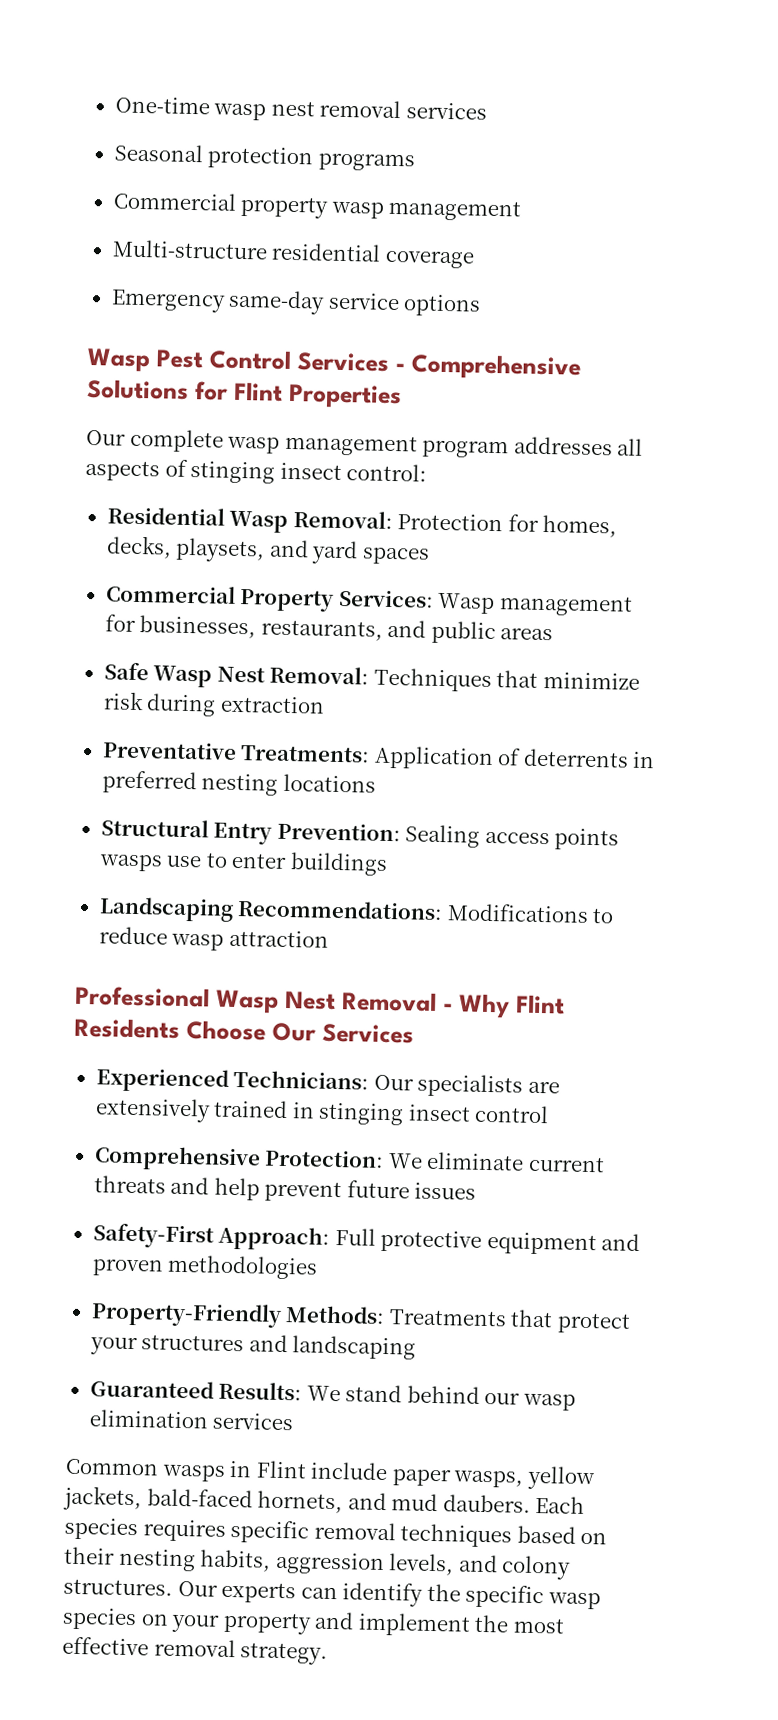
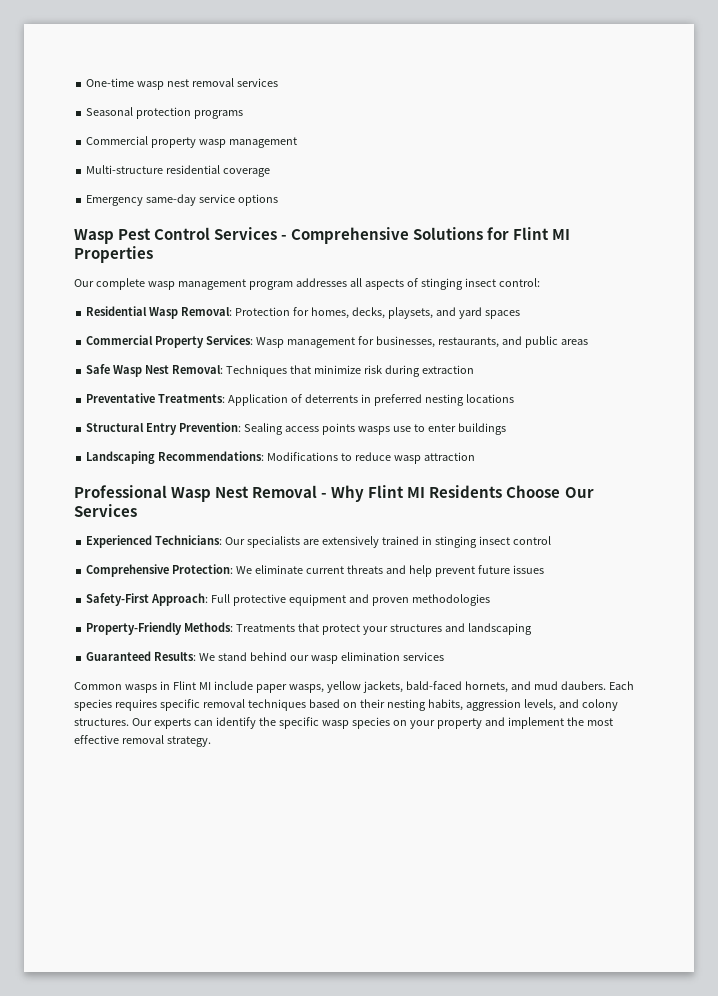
(283, 391) none -> [552,229,571,240] MI
(565, 1004) none -> [407,487,426,498] MI
(307, 1469) none -> [198,682,211,690] MI

